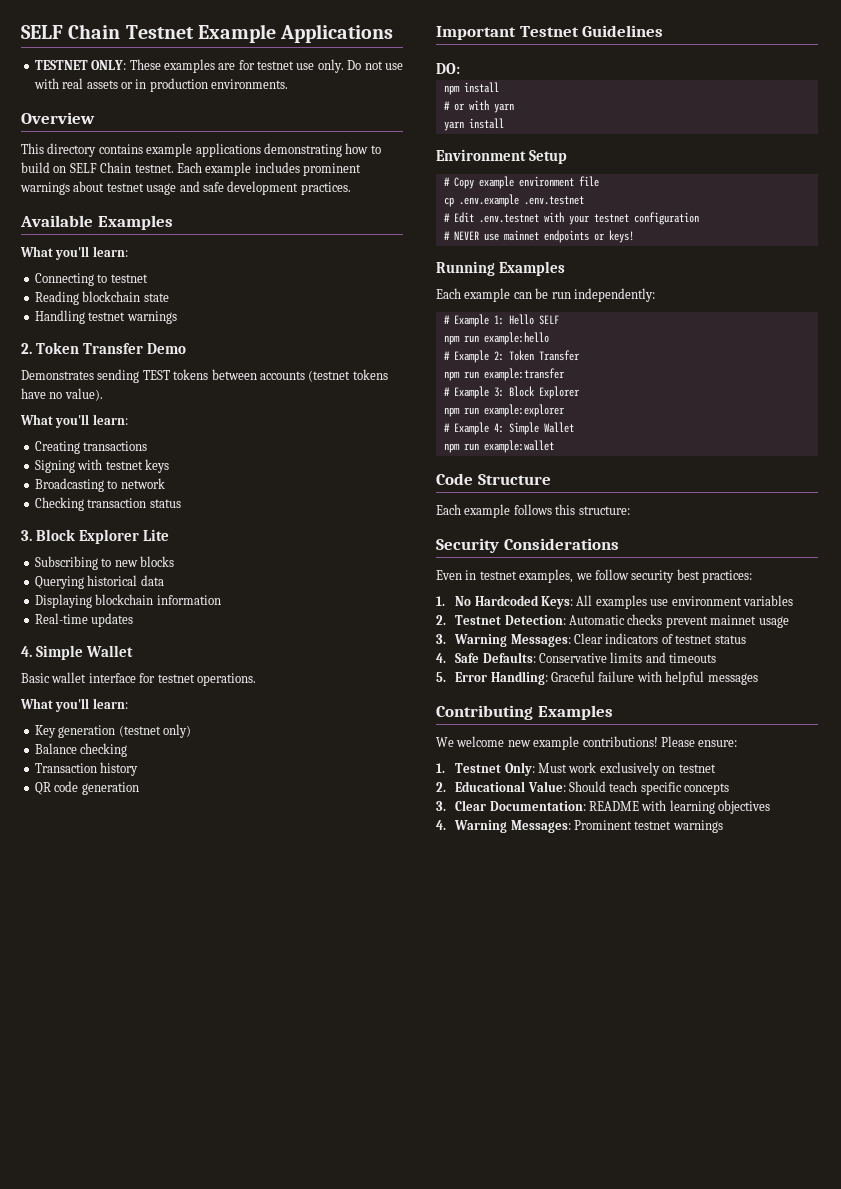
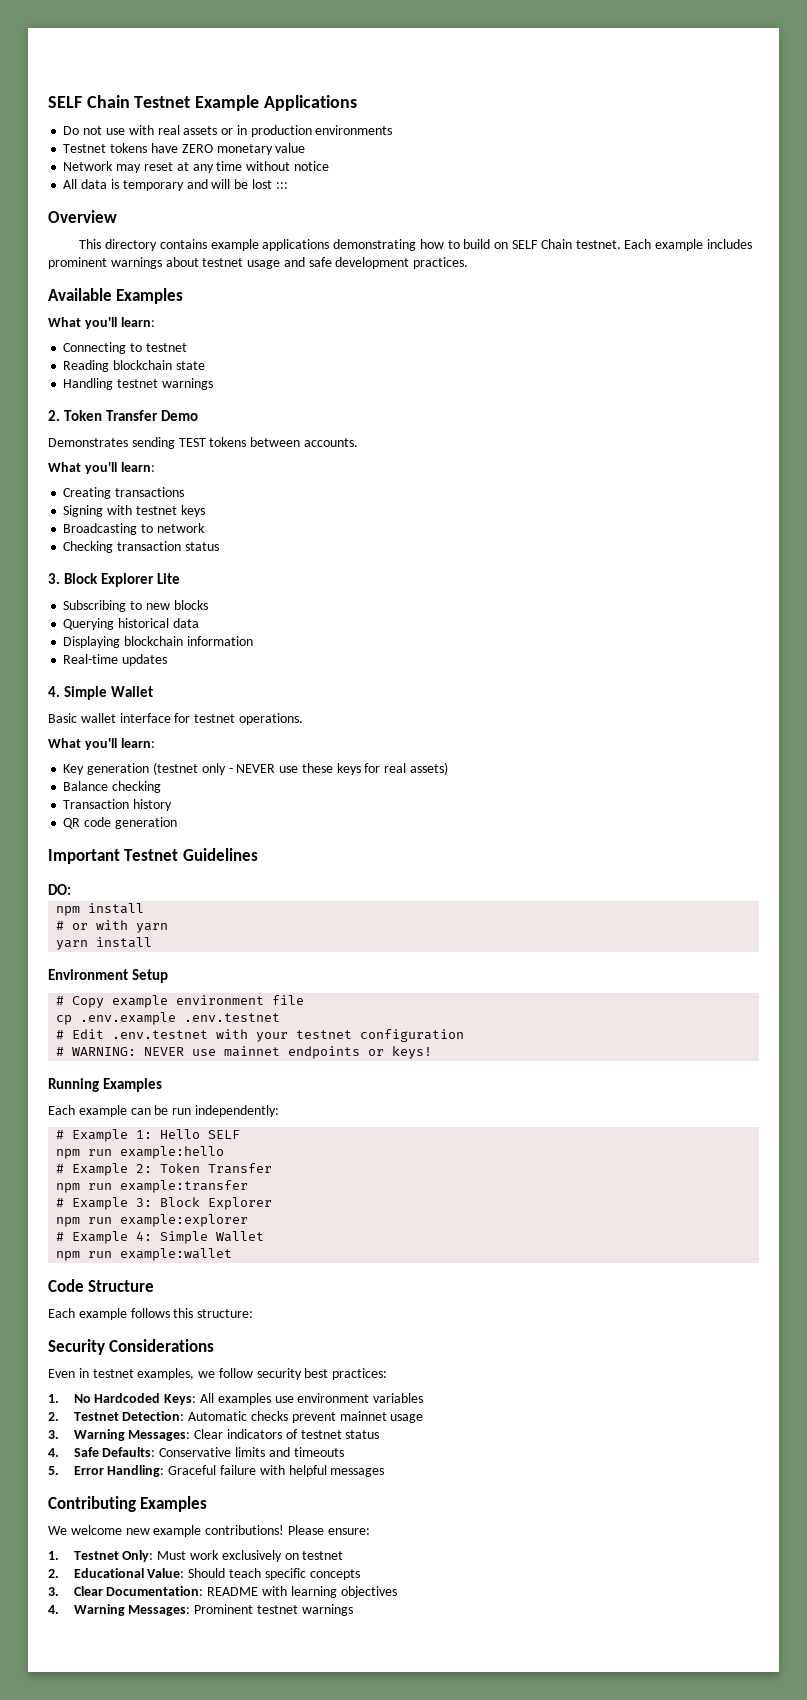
[34,59,344,73] TESTNET ONLY: These examples are for testnet use only. -> (357, 103) none
[211,79,288,89] environments. -> [315,125,393,135] [63,143,306,155] [63,161,329,173] [63,179,288,191] environments // Testnet tokens have ZERO monetary value // Network may reset at any time without notice // All data is temporary and will be lost :::
[259,369,388,382] [21,388,103,401] accounts (testnet tokens have no value). -> [303,438,358,447] accounts.
[162,724,191,738] only) -> [201,762,448,775] only - NEVER use these keys for real assets)
(450, 235) none -> [72,1047,137,1056] WARNING:

